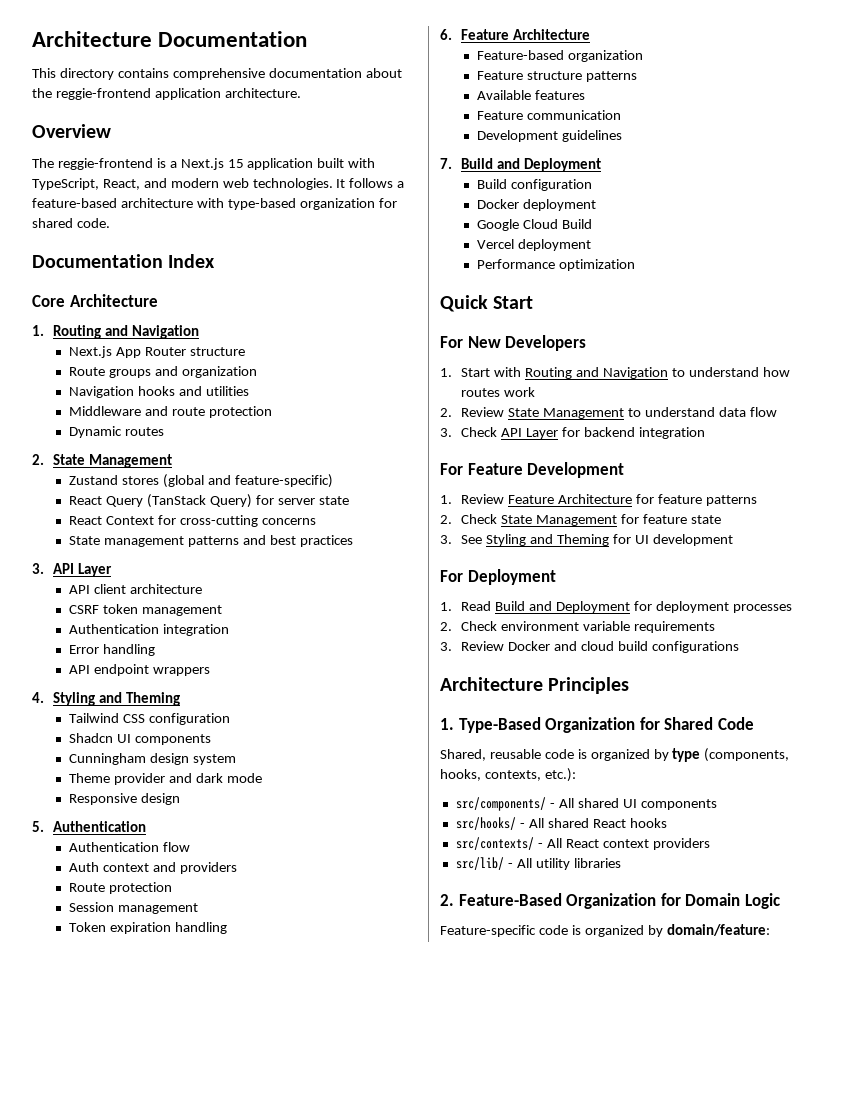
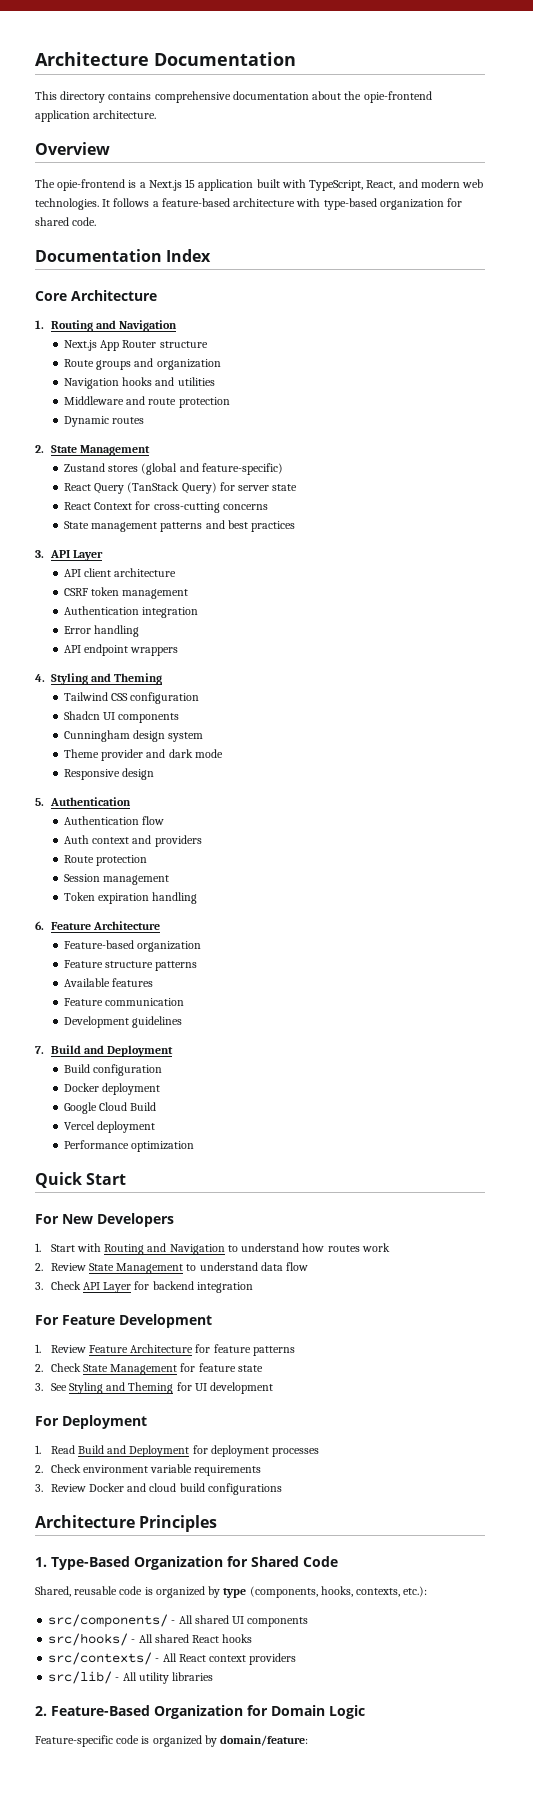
[55,88,151,100] reggie-frontend -> [363,91,432,103] opie-frontend
[57,158,153,170] reggie-frontend -> [57,179,126,191] opie-frontend

